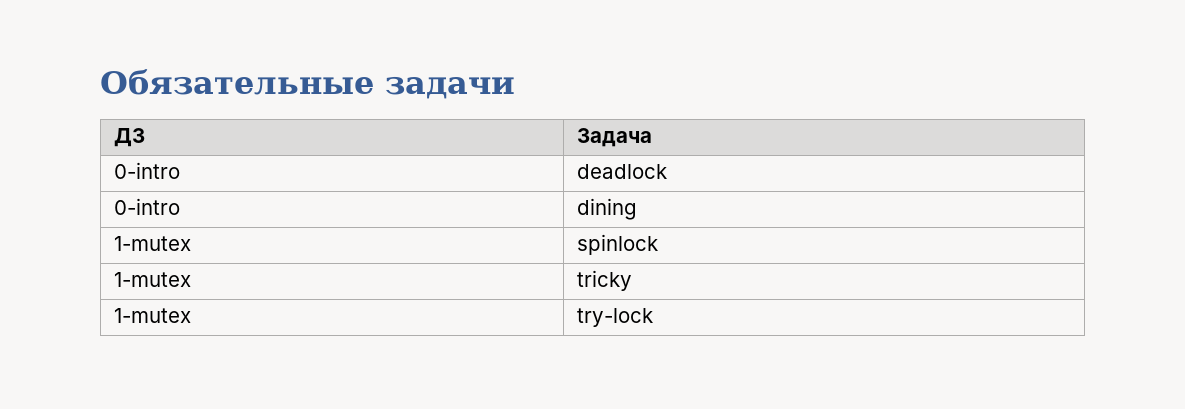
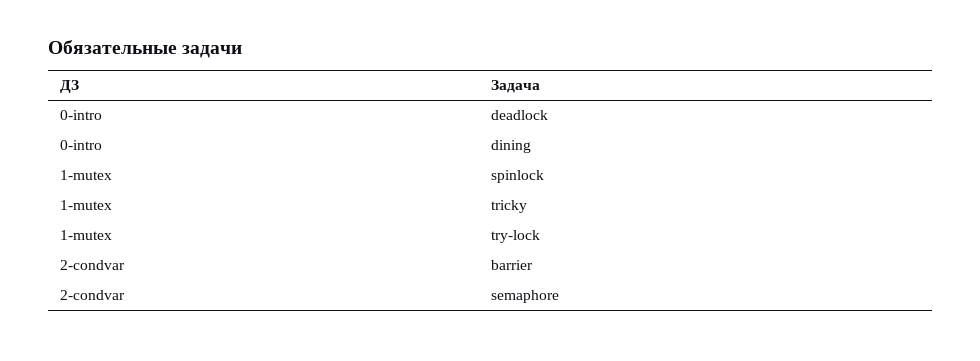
(653, 317) none -> [59,260,125,270] [490,260,533,270] [59,290,125,300] [490,290,559,303] // 2-condvar | barrier // 2-condvar | semaphore

